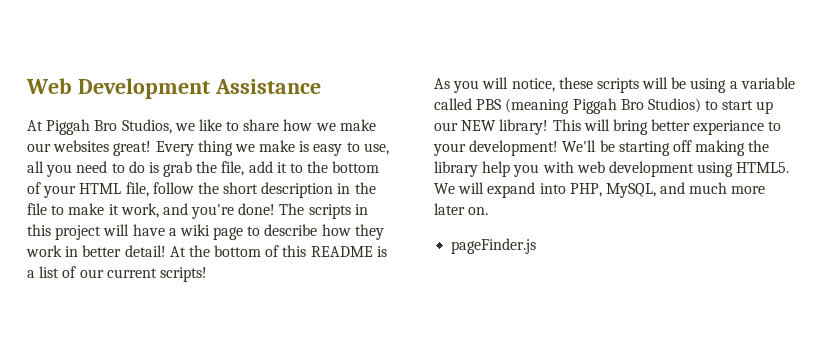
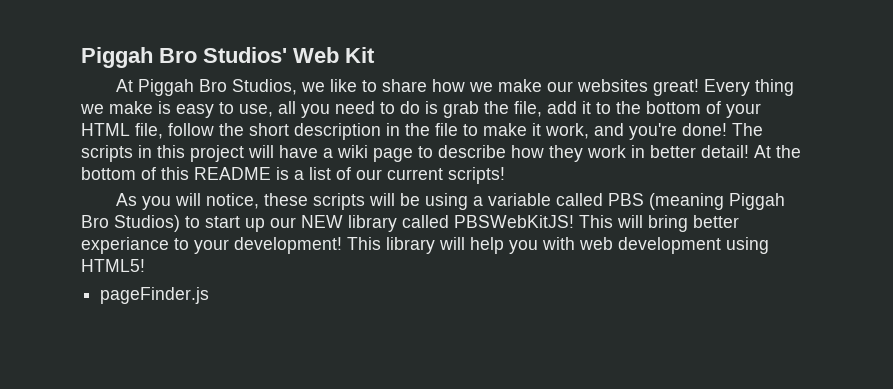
[26,78,321,99] Web Development Assistance -> [81,47,375,68] Piggah Bro Studios' Web Kit
[499,119,549,135] library! -> [348,215,574,232] library called PBSWebKitJS!
[562,140,770,156] [434,161,478,177] We'll be starting off making the library -> [347,237,465,254] This library will
[736,162,790,173] [434,182,766,198] [434,203,489,215] HTML5. We will expand into PHP, MySQL, and much more later on. -> [81,259,145,272] HTML5!

